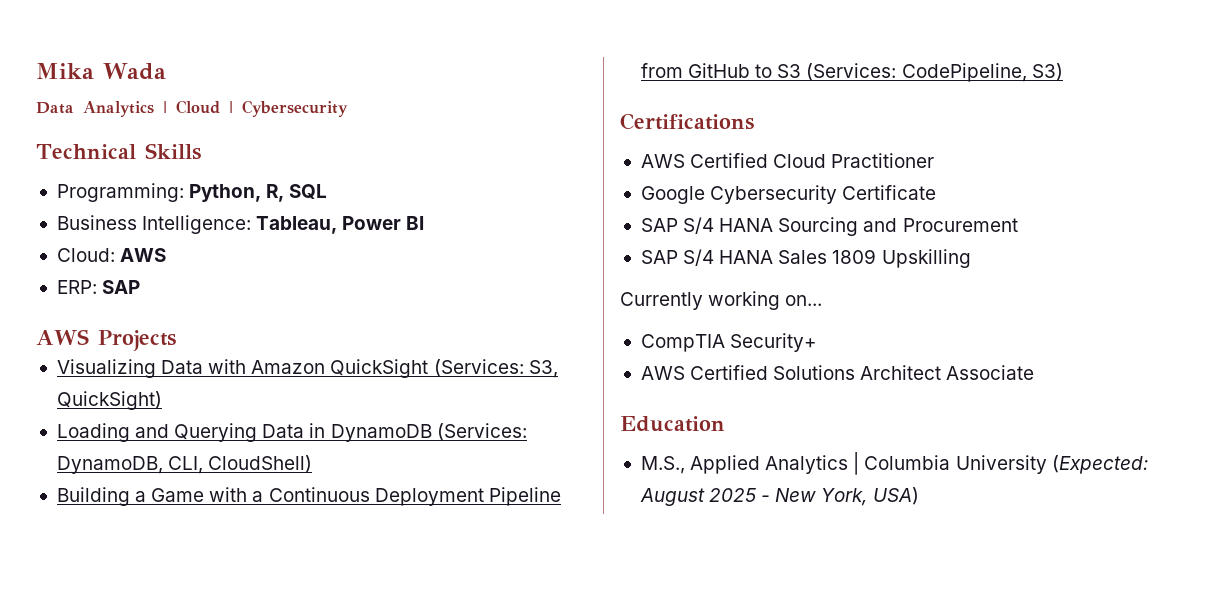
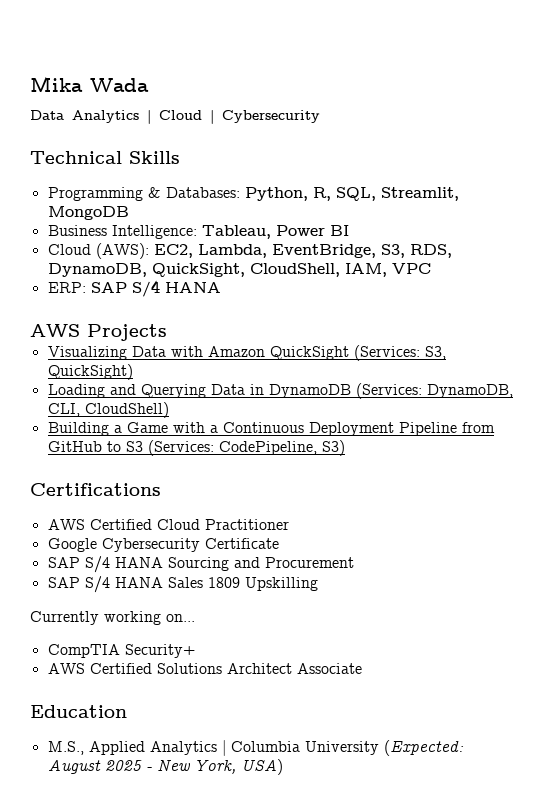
[56,183,328,202] Programming: Python, R, SQL -> [47,187,459,201] [47,206,129,220] Programming & Databases: Python, R, SQL, Streamlit, MongoDB
[56,248,167,262] Cloud: AWS -> [47,243,452,259] [47,263,431,277] Cloud (AWS): EC2, Lambda, EventBridge, S3, RDS, DynamoDB, QuickSight, CloudShell, IAM, VPC
(141, 287) none -> [131,280,221,297] S/4 HANA

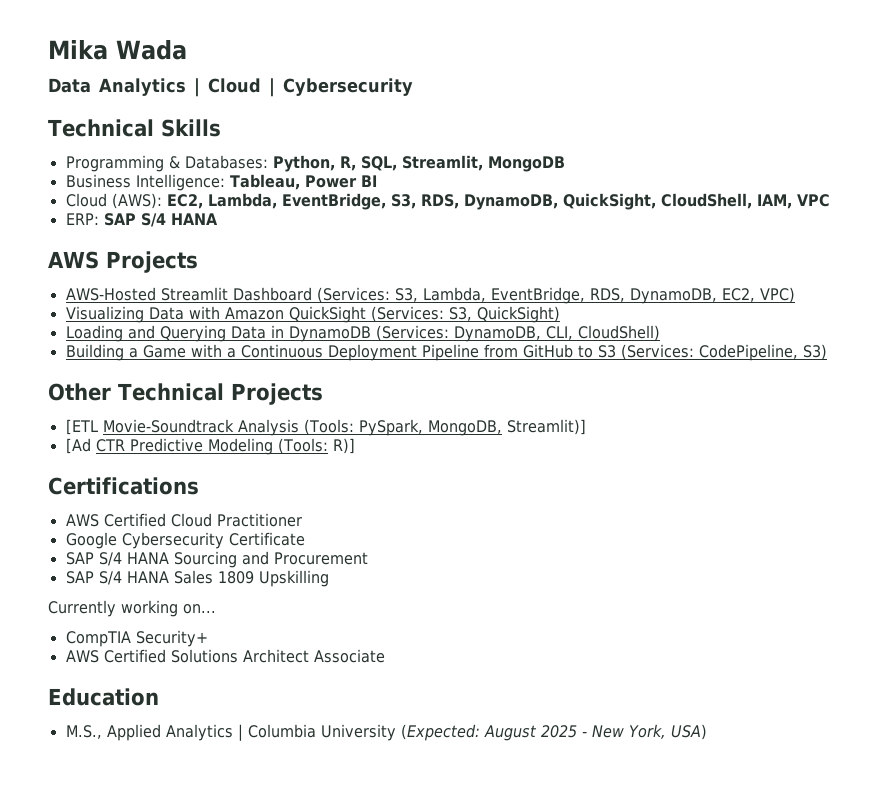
(167, 332) none -> [65,287,795,304] // AWS-Hosted Streamlit Dashboard (Services: S3, Lambda, EventBridge, RDS, DynamoDB, EC2, VPC)
(345, 448) none -> [48,383,323,405] [65,419,586,436] [65,438,355,455] // Other Technical Projects // [ETL Movie-Soundtrack Analysis (Tools: PySpark, MongoDB, Streamlit)] // [Ad CTR Predictive Modeling (Tools: R)]

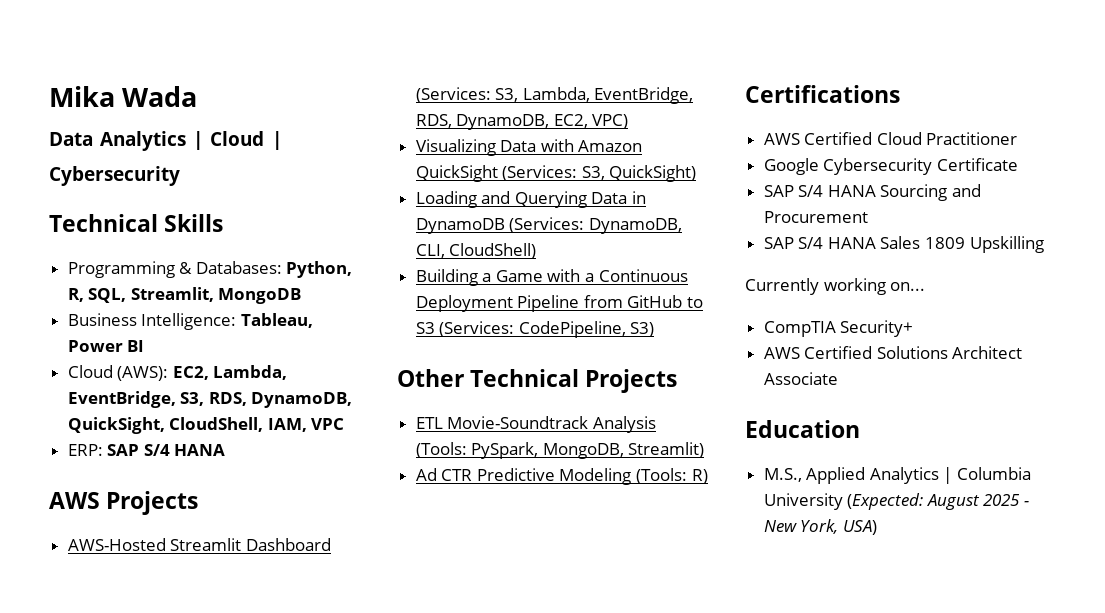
[65,419,98,435] [ETL -> [415,417,443,429] ETL
[506,419,586,435] [65,438,91,454] Streamlit)] // [Ad -> [628,442,705,458] [415,468,437,481] Streamlit) // Ad
[332,438,355,454] R)] -> [691,469,708,484] R)

